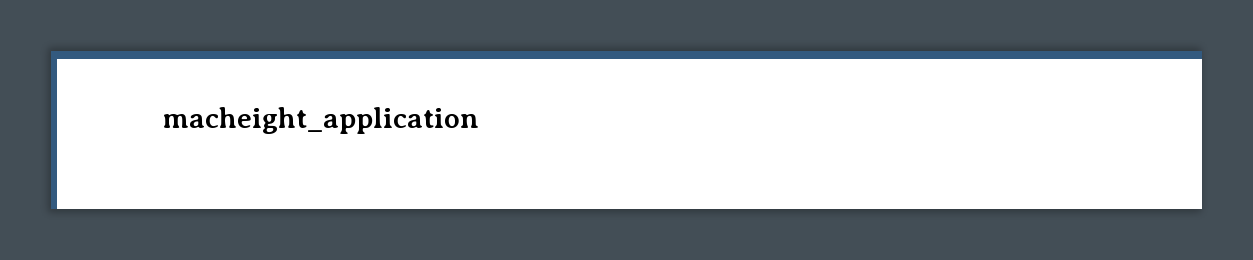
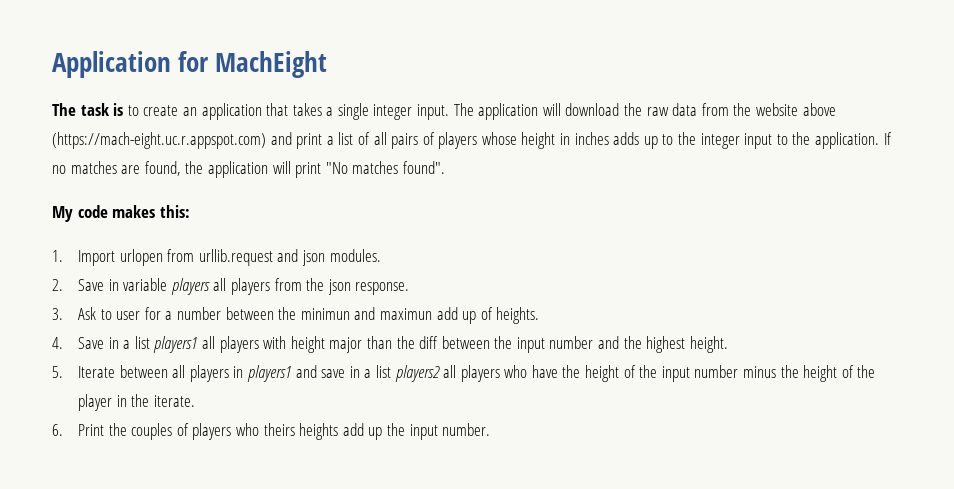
[163,107,479,134] macheight_application -> [52,51,328,78] [52,103,836,120] [52,132,892,149] [52,161,445,178] [52,205,190,222] [52,249,381,266] [52,278,410,295] [52,307,540,324] [52,336,728,353] [52,365,876,382] [78,394,195,411] [52,423,491,440] Application for MachEight // The task is to create an application that takes a single integer input. The application will download the raw data from the website above (https://mach-eight.uc.r.appspot.com) and print a list of all pairs of players whose height in inches adds up to the integer input to the application. If no matches are found, the application will print "No matches found". // My code makes this: // 1. Import urlopen from urllib.request and json modules. // 2. Save in variable players all players from the json response. // 3. Ask to user for a number between the minimun and maximun add up of heights. // 4. Save in a list players1 all players with height major than the diff between the input number and the highest height. // 5. Iterate between all players in players1 and save in a list players2 all players who have the height of the input number minus the height of the player in the iterate. // 6. Print the couples of players who theirs heights add up the input number.

